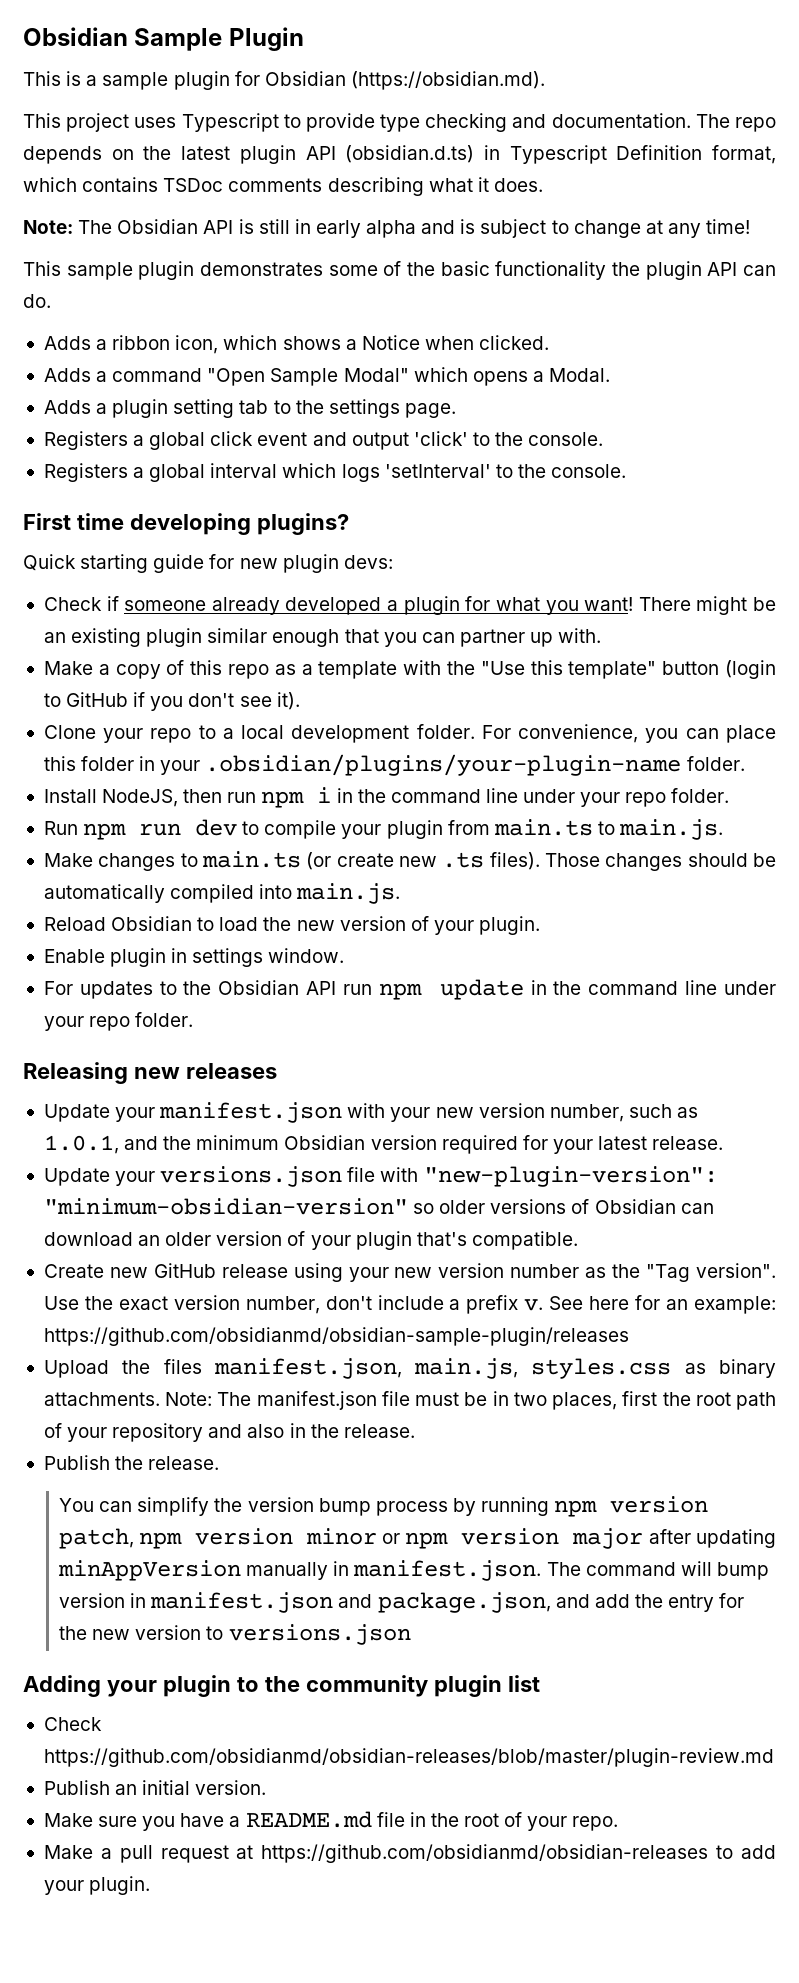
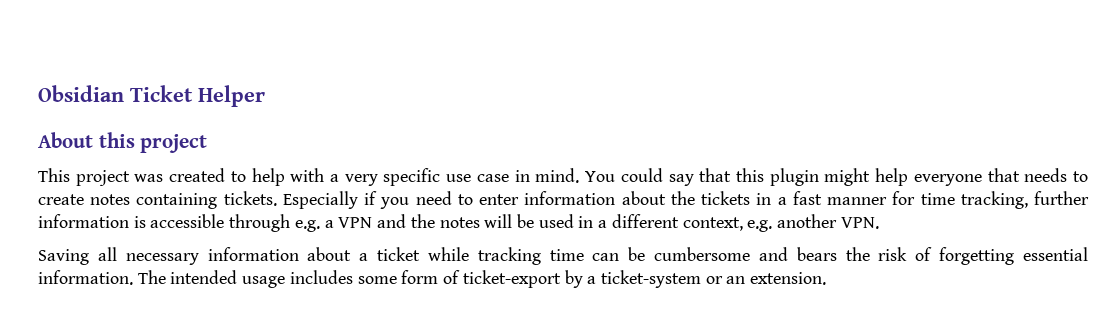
[23,27,304,51] [23,71,545,90] [23,113,777,132] [23,145,777,164] [23,177,543,196] [23,219,751,238] [23,261,776,280] [23,294,51,308] [43,335,550,354] [43,367,611,386] [43,399,456,418] [43,431,604,450] [43,463,627,482] [23,513,349,535] [23,554,393,573] [43,596,776,615] [43,628,602,647] [43,660,776,679] [43,692,300,711] [43,724,776,743] [43,754,745,776] [43,787,730,808] [43,819,724,840] [43,851,777,871] [43,883,401,904] [43,916,541,935] [43,948,345,967] [43,979,776,1000] [43,1012,194,1031] [23,1062,277,1084] [43,1102,699,1123] [43,1135,724,1154] [43,1166,718,1187] [43,1198,714,1215] [43,1231,578,1250] [43,1263,776,1282] [43,1295,777,1314] [43,1327,629,1346] [43,1358,776,1379] [43,1391,777,1410] [43,1423,415,1442] [43,1455,220,1470] [58,1496,709,1517] [58,1528,776,1549] [57,1560,769,1581] [58,1592,745,1613] [58,1624,411,1645] [23,1675,540,1697] [43,1717,102,1731] [43,1748,774,1767] [43,1780,267,1795] [43,1811,619,1831] [43,1844,777,1863] [43,1876,151,1895] Obsidian Sample Plugin // This is a sample plugin for Obsidian (https://obsidian.md). // This project uses Typescript to provide type checking and documentation. The repo depends on the latest plugin API (obsidian.d.ts) in Typescript Definition format, which contains TSDoc comments describing what it does. // Note: The Obsidian API is still in early alpha and is subject to change at any time! // This sample plugin demonstrates some of the basic functionality the plugin API can do. // Adds a ribbon icon, which shows a Notice when clicked. // Adds a command "Open Sample Modal" which opens a Modal. // Adds a plugin setting tab to the settings page. // Registers a global click event and output 'click' to the console. // Registers a global interval which logs 'setInterval' to the console. // First time developing plugins? // Quick starting guide for new plugin devs: // Check if someone already developed a plugin for what you want! There might be an existing plugin similar enough that you can partner up with. // Make a copy of this repo as a template with the "Use this template" button (login to GitHub if you don't see it). // Clone your repo to a local development folder. For convenience, you can place this folder in your .obsidian/plugins/your-plugin-name folder. // Install NodeJS, then run npm i in the command line under your repo folder. // Run npm run dev to compile your plugin from main.ts to main.js. // Make changes to main.ts (or create new .ts files). Those changes should be automatically compiled into main.js. // Reload Obsidian to load the new version of your plugin. // Enable plugin in settings window. // For updates to the Obsidian API run npm update in the command line under your repo folder. // Releasing new releases // Update your manifest.json with your new version number, such as 1.0.1, and the minimum Obsidian version required for your latest release. // Update your versions.json file with "new-plugin-version": "minimum-obsidian-version" so older versions of Obsidian can download an older version of your plugin that's compatible. // Create new GitHub release using your new version number as the "Tag version". Use the exact version number, don't include a prefix v. See here for an example: https://github.com/obsidianmd/obsidian-sample-plugin/releases // Upload the files manifest.json, main.js, styles.css as binary attachments. Note: The manifest.json file must be in two places, first the root path of your repository and also in the release. // Publish the release. // You can simplify the version bump process by running npm version patch, npm version minor or npm version major after updating minAppVersion manually in manifest.json. The command will bump version in manifest.json and package.json, and add the entry for the new version to versions.json // Adding your plugin to the community plugin list // Check https://github.com/obsidianmd/obsidian-releases/blob/master/plugin-review.md // Publish an initial version. // Make sure you have a README.md file in the root of your repo. // Make a pull request at https://github.com/obsidianmd/obsidian-releases to add your plugin. -> [38,85,265,107] [38,132,208,153] [38,168,1089,186] [38,191,1089,209] [38,214,879,232] [38,247,1089,265] [38,270,827,288] Obsidian Ticket Helper // About this project // This project was created to help with a very specific use case in mind. You could say that this plugin might help everyone that needs to create notes containing tickets. Especially if you need to enter information about the tickets in a fast manner for time tracking, further information is accessible through e.g. a VPN and the notes will be used in a different context, e.g. another VPN. // Saving all necessary information about a ticket while tracking time can be cumbersome and bears the risk of forgetting essential information. The intended usage includes some form of ticket-export by a ticket-system or an extension.

